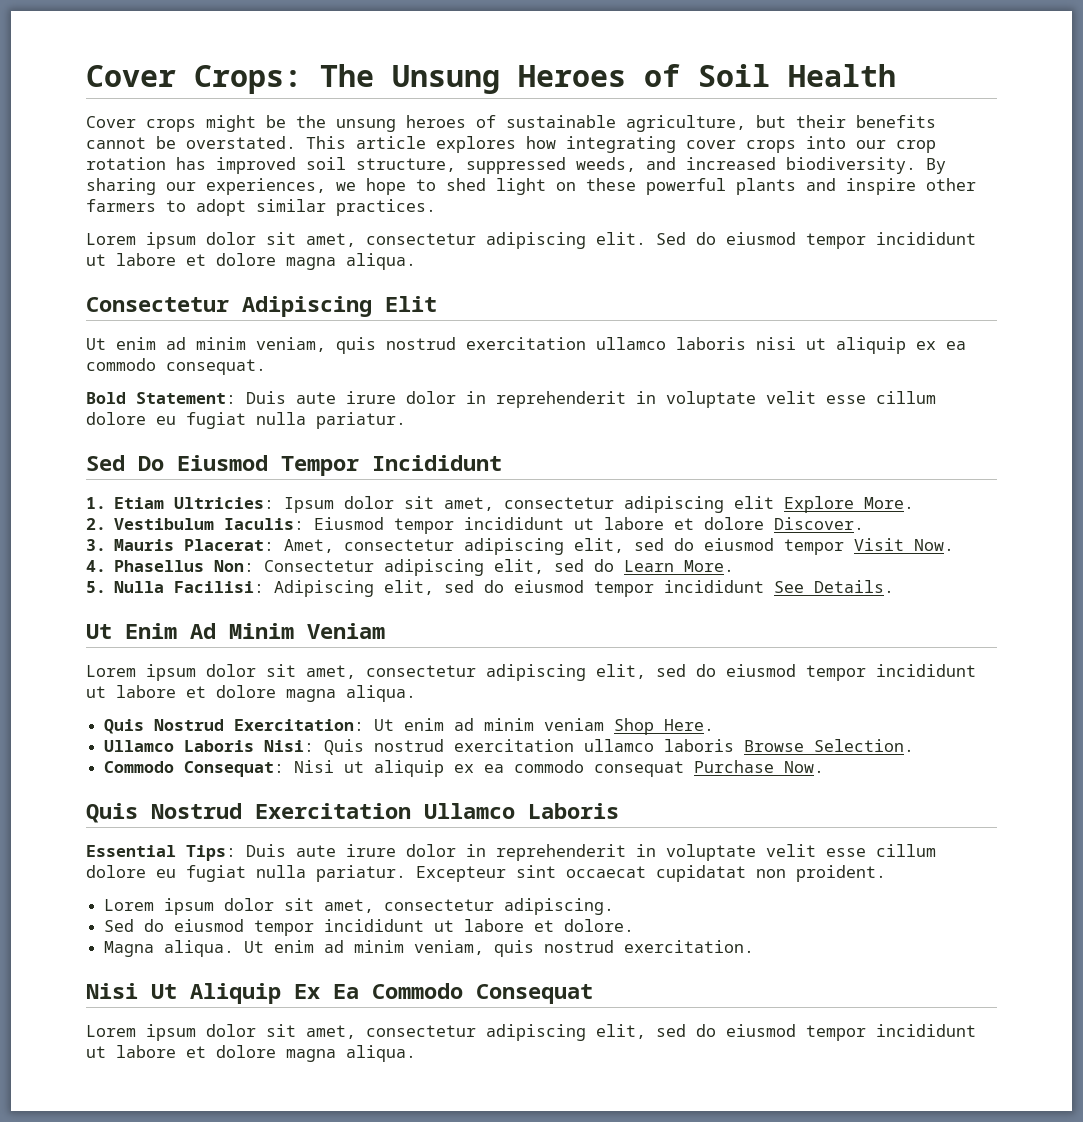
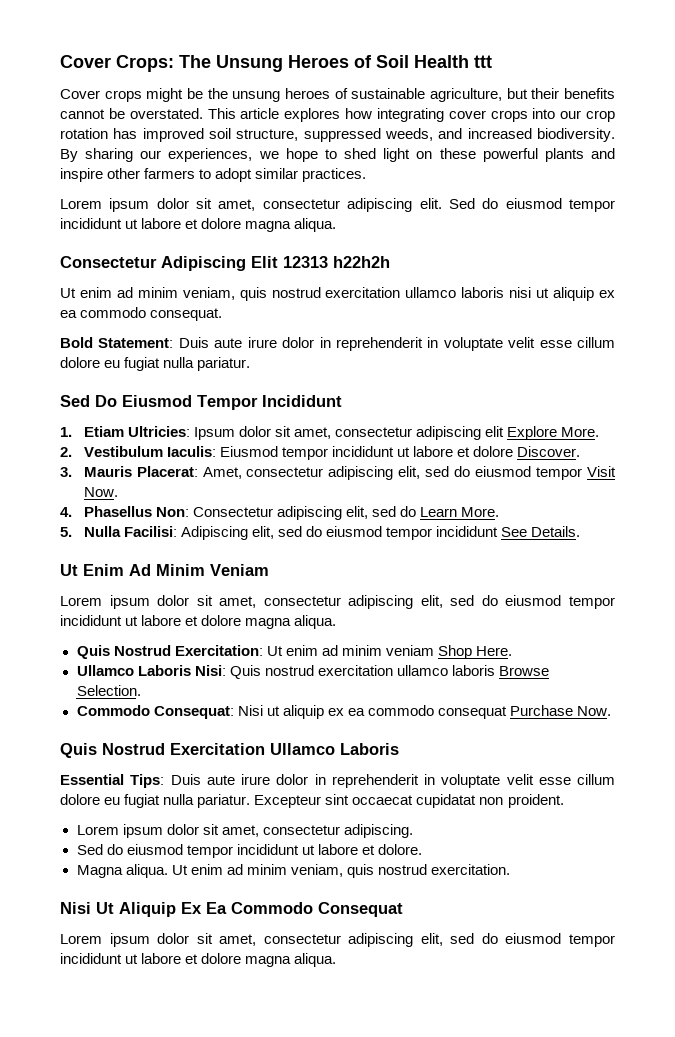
(896, 75) none -> [474,55,492,68] ttt
(437, 304) none -> [283,256,390,268] 12313 h22h2h

